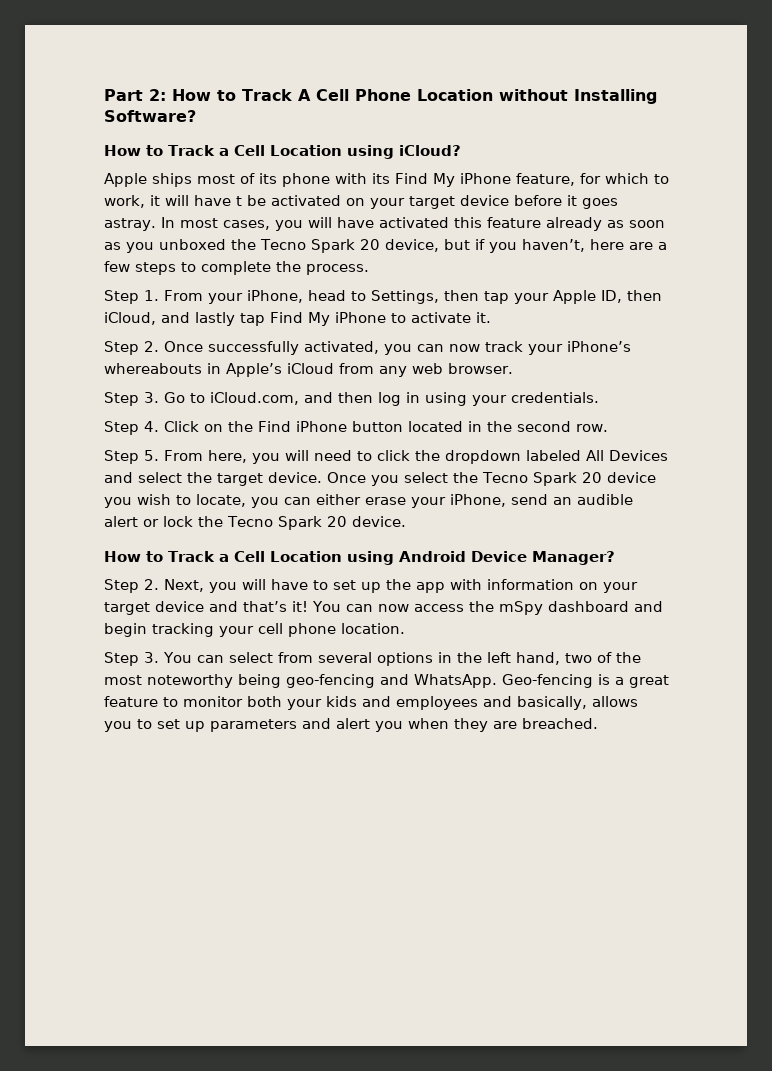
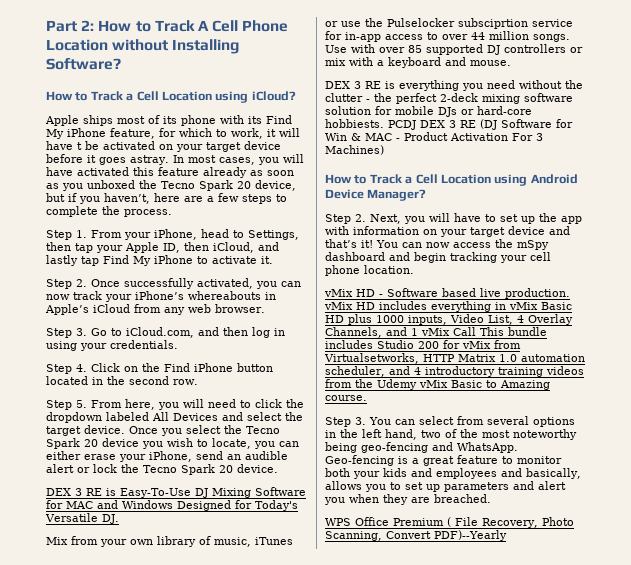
(406, 521) none -> [46,487,306,498] [46,500,298,511] [45,513,119,524] [46,536,293,547] [325,18,573,29] [325,31,570,42] [325,44,583,55] [325,57,511,68] [325,80,583,91] [325,93,573,104] [325,106,532,117] [325,119,573,130] [325,132,543,141] [325,145,384,155] // DEX 3 RE is Easy-To-Use DJ Mixing Software for MAC and Windows Designed for Today's Versatile DJ. // Mix from your own library of music, iTunes or use the Pulselocker subsciprtion service for in-app access to over 44 million songs. Use with over 85 supported DJ controllers or mix with a keyboard and mouse. // DEX 3 RE is everything you need without the clutter - the perfect 2-deck mixing software solution for mobile DJs or hard-core hobbiests. PCDJ DEX 3 RE (DJ Software for Win & MAC - Product Activation For 3 Machines)
(405, 628) none -> [324,288,570,299] [324,301,572,312] [325,314,573,325] [325,327,547,338] [325,340,521,349] [324,353,585,364] [325,366,584,377] [325,379,550,390] [325,395,367,401] // vMix HD - Software based live production. vMix HD includes everything in vMix Basic HD plus 1000 inputs, Video List, 4 Overlay Channels, and 1 vMix Call This bundle includes Studio 200 for vMix from Virtualsetworks, HTTP Matrix 1.0 automation scheduler, and 4 introductory training videos from the Udemy vMix Basic to Amazing course.
(598, 723) none -> [325,517,574,528] [325,530,507,541] // WPS Office Premium ( File Recovery, Photo Scanning, Convert PDF)--Yearly

